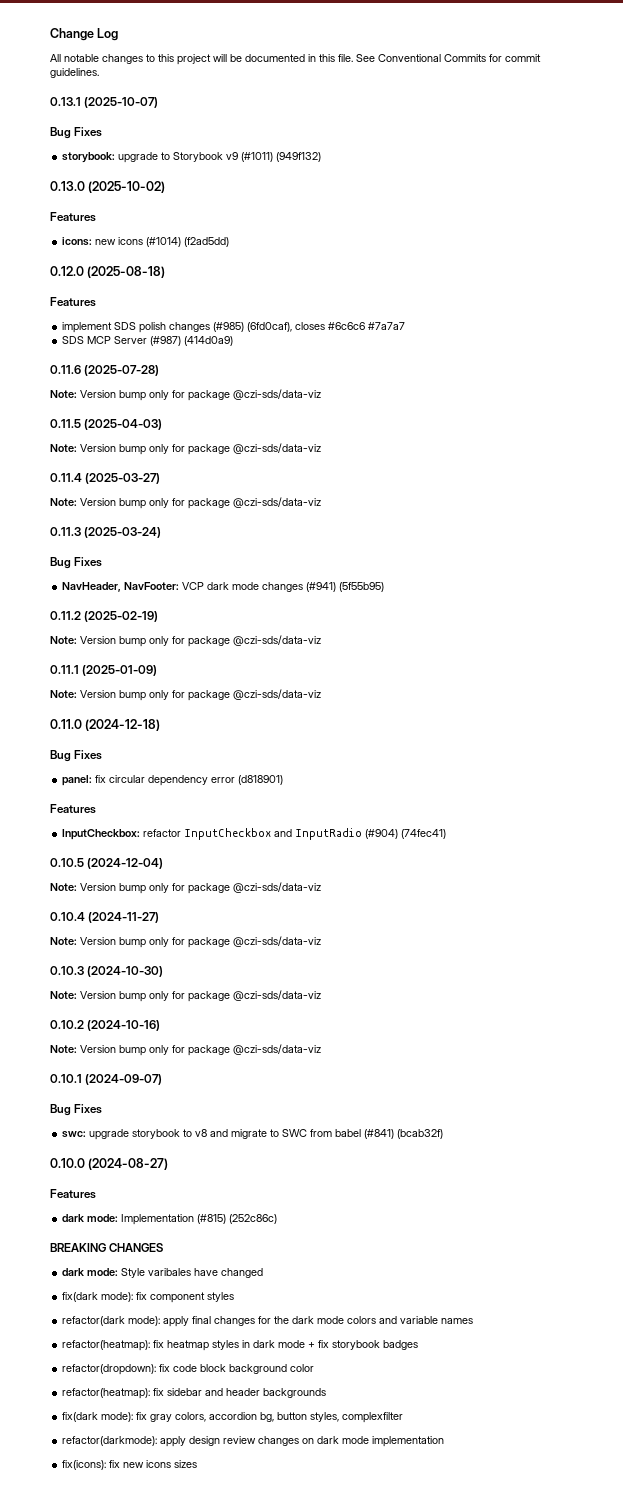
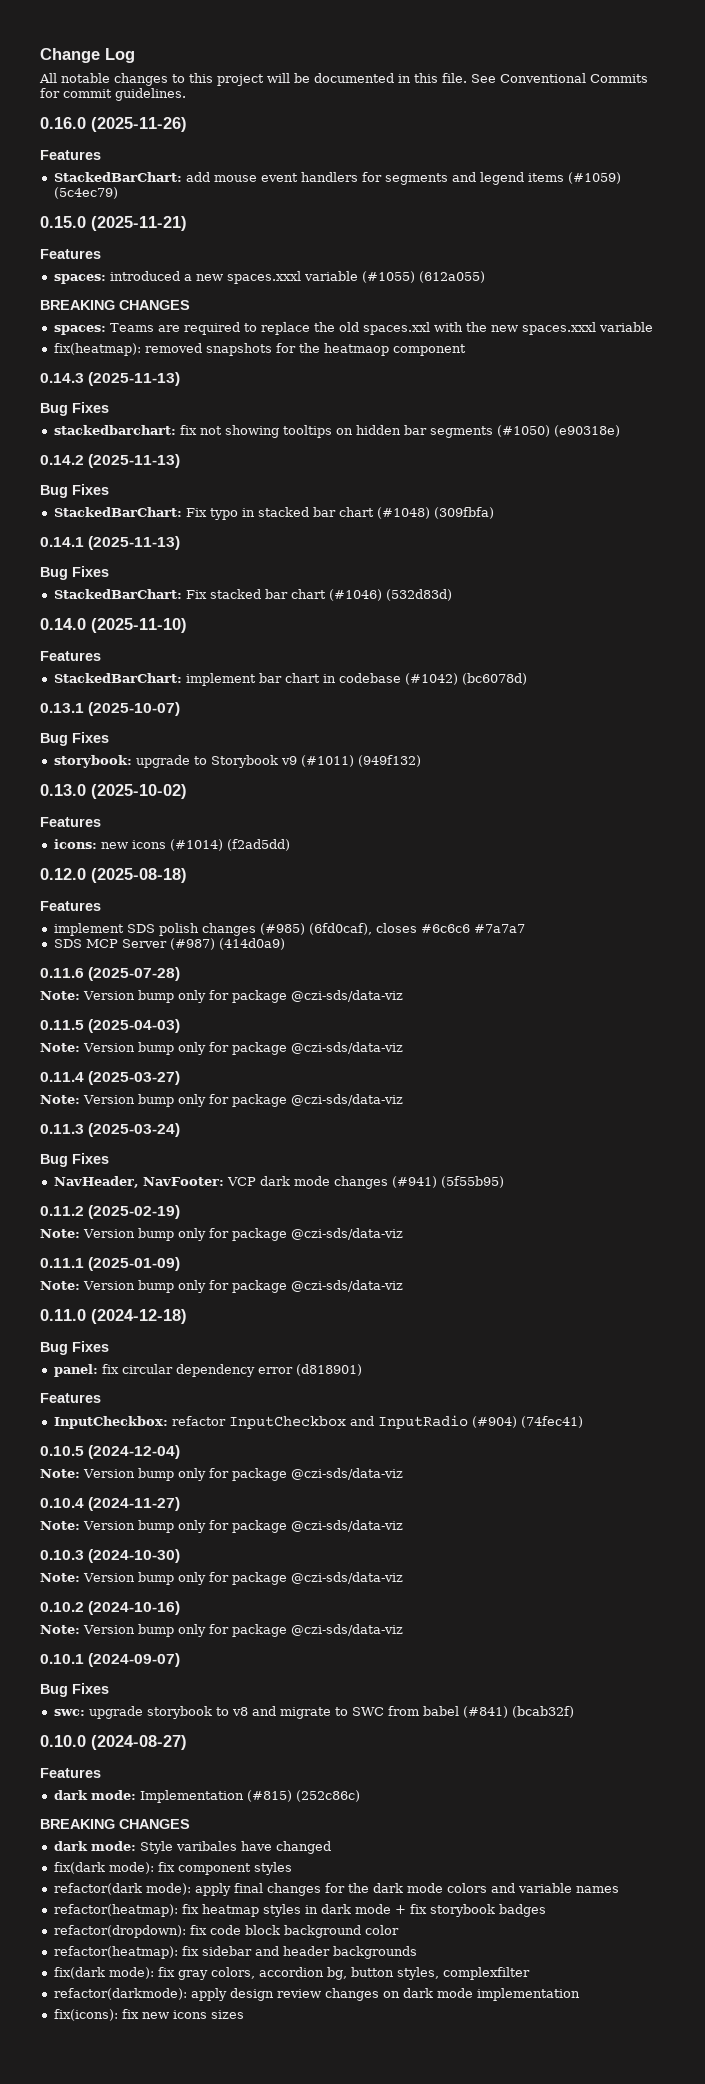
(99, 73) none -> [40,117,187,132] [40,150,101,160] [53,172,621,185] [53,187,118,199] [40,216,187,231] [40,249,101,259] [53,271,485,284] [40,300,190,310] [53,322,653,335] [53,343,466,356] [40,372,181,386] [40,402,109,416] [53,425,620,438] [40,454,181,468] [40,484,109,498] [53,507,494,520] [40,536,181,550] [40,566,109,580] [53,589,452,601] [40,618,187,633] [40,651,101,661] [53,673,527,686] // 0.16.0 (2025-11-26) // Features // StackedBarChart: add mouse event handlers for segments and legend items (#1059) (5c4ec79) // 0.15.0 (2025-11-21) // Features // spaces: introduced a new spaces.xxxl variable (#1055) (612a055) // BREAKING CHANGES // spaces: Teams are required to replace the old spaces.xxl with the new spaces.xxxl variable // fix(heatmap): removed snapshots for the heatmaop component // 0.14.3 (2025-11-13) // Bug Fixes // stackedbarchart: fix not showing tooltips on hidden bar segments (#1050) (e90318e) // 0.14.2 (2025-11-13) // Bug Fixes // StackedBarChart: Fix typo in stacked bar chart (#1048) (309fbfa) // 0.14.1 (2025-11-13) // Bug Fixes // StackedBarChart: Fix stacked bar chart (#1046) (532d83d) // 0.14.0 (2025-11-10) // Features // StackedBarChart: implement bar chart in codebase (#1042) (bc6078d)

